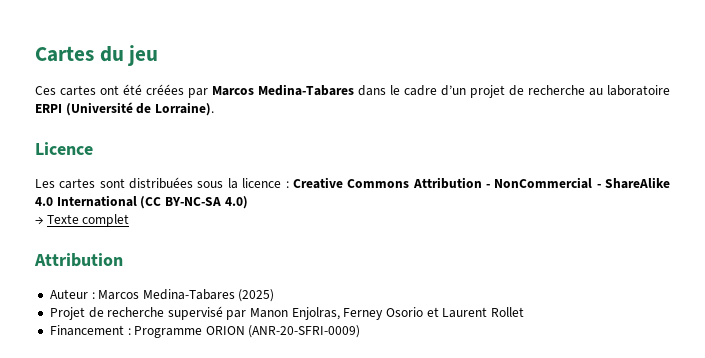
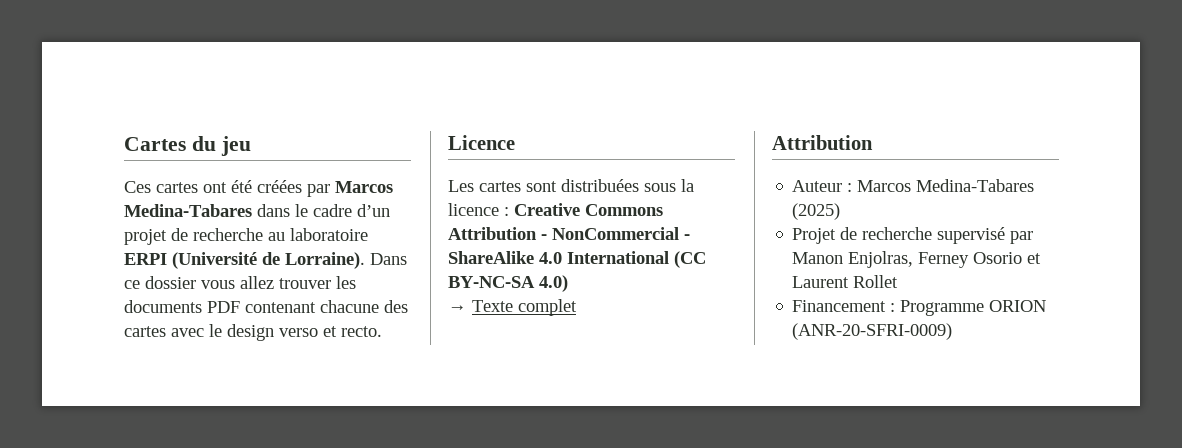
(214, 109) none -> [370,253,407,265] [124,276,356,289] [124,300,408,313] [124,324,382,341] Dans ce dossier vous allez trouver les documents PDF contenant chacune des cartes avec le design verso et recto.

